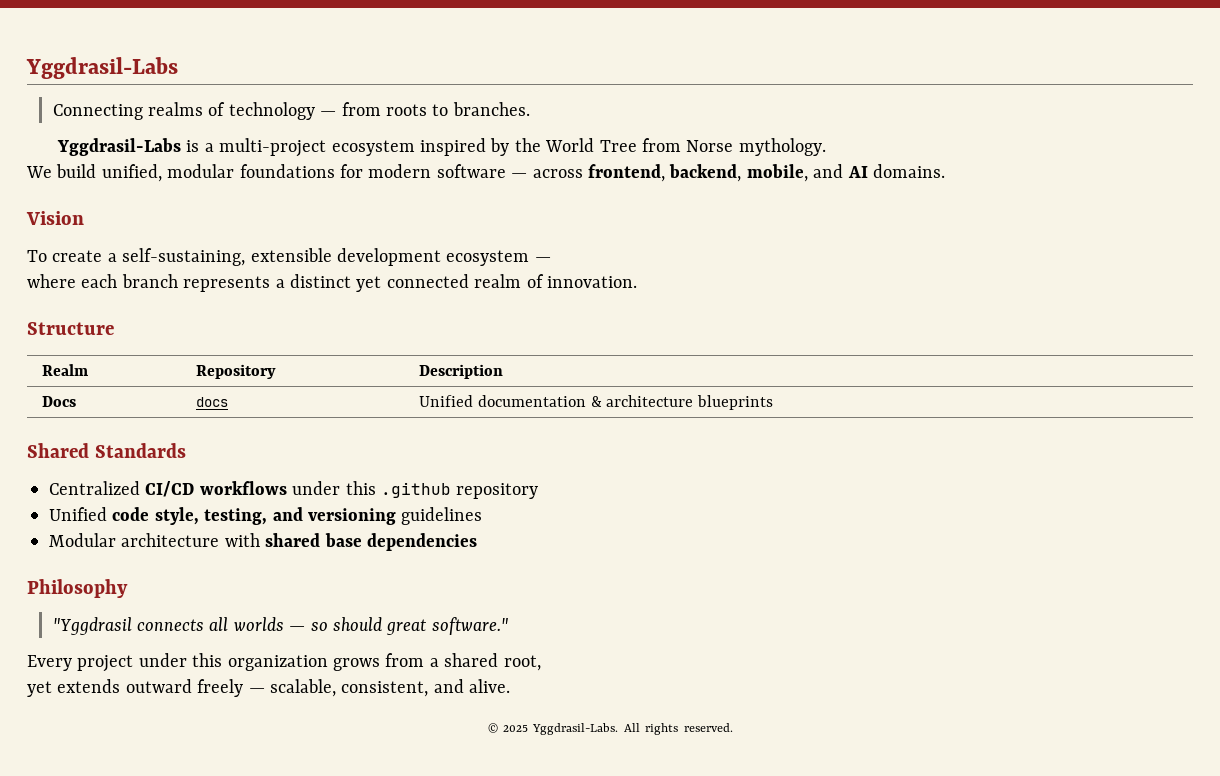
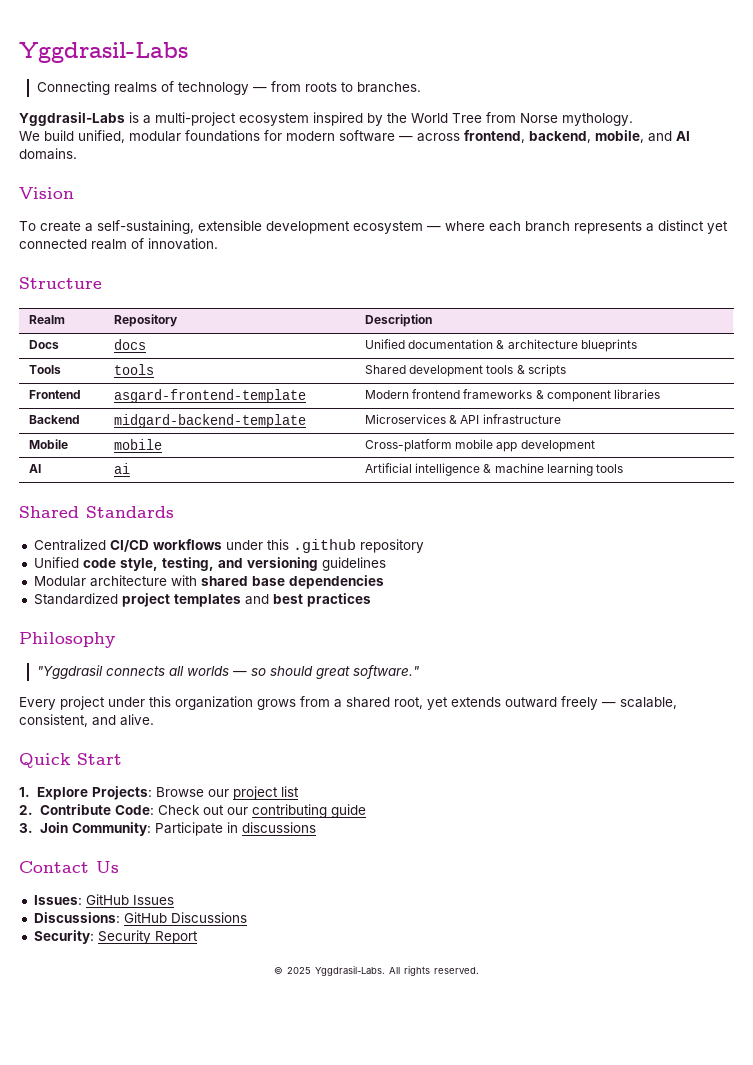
(551, 259) // -> (441, 228) none
(774, 402) none -> [28,365,61,374] [113,364,154,375] [364,364,566,377] [28,390,81,399] [113,389,306,403] [364,389,661,402] [28,415,80,424] [113,414,306,428] [364,414,561,424] [28,439,68,449] [113,439,162,450] [364,439,595,452] [28,464,41,473] [113,463,130,474] [364,463,624,476] // Tools | tools | Shared development tools & scripts // Frontend | asgard-frontend-template | Modern frontend frameworks & component libraries // Backend | midgard-backend-template | Microservices & API infrastructure // Mobile | mobile | Cross-platform mobile app development // AI | ai | Artificial intelligence & machine learning tools
(477, 542) none -> [33,593,371,607] // Standardized project templates and best practices
(541, 663) // -> (423, 703) none
(511, 686) none -> [19,753,122,768] [19,786,299,800] [19,804,366,818] [19,822,316,836] [19,861,119,873] [33,894,174,905] [33,912,247,923] [33,930,198,944] // Quick Start // 1. Explore Projects: Browse our project list // 2. Contribute Code: Check out our contributing guide // 3. Join Community: Participate in discussions // Contact Us // Issues: GitHub Issues // Discussions: GitHub Discussions // Security: Security Report

